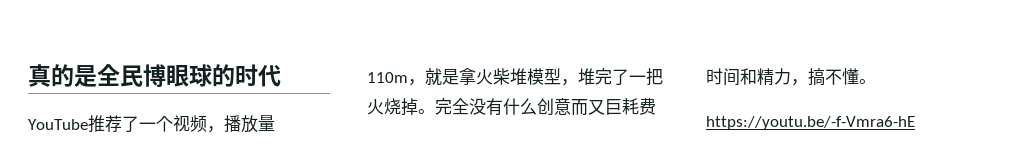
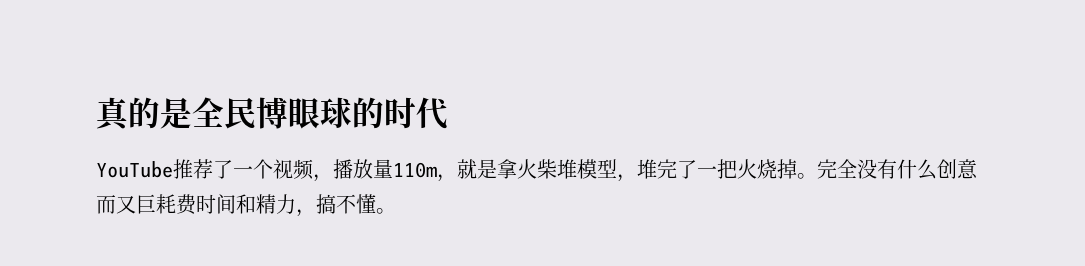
[706,116,915,130] // https://youtu.be/-f-Vmra6-hE -> (396, 211) none

